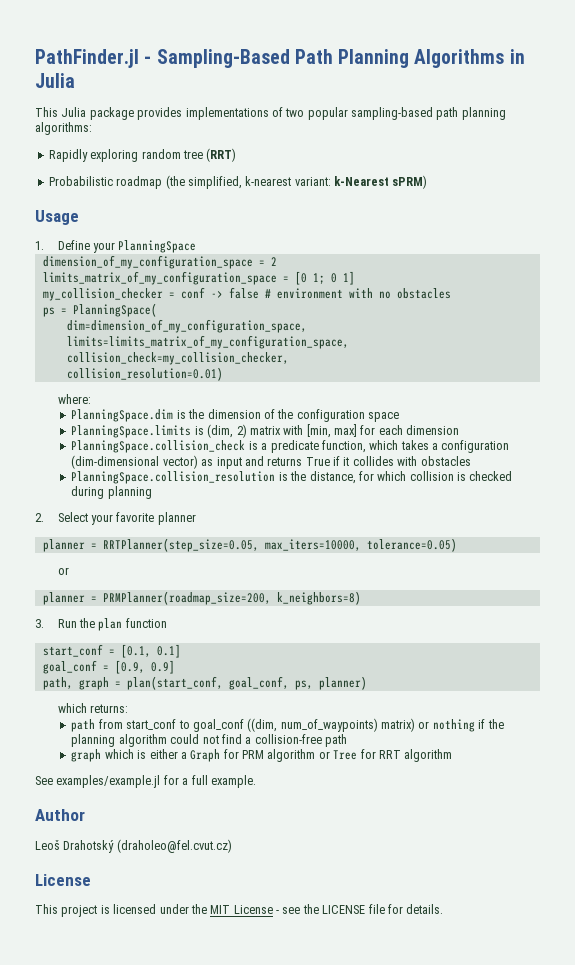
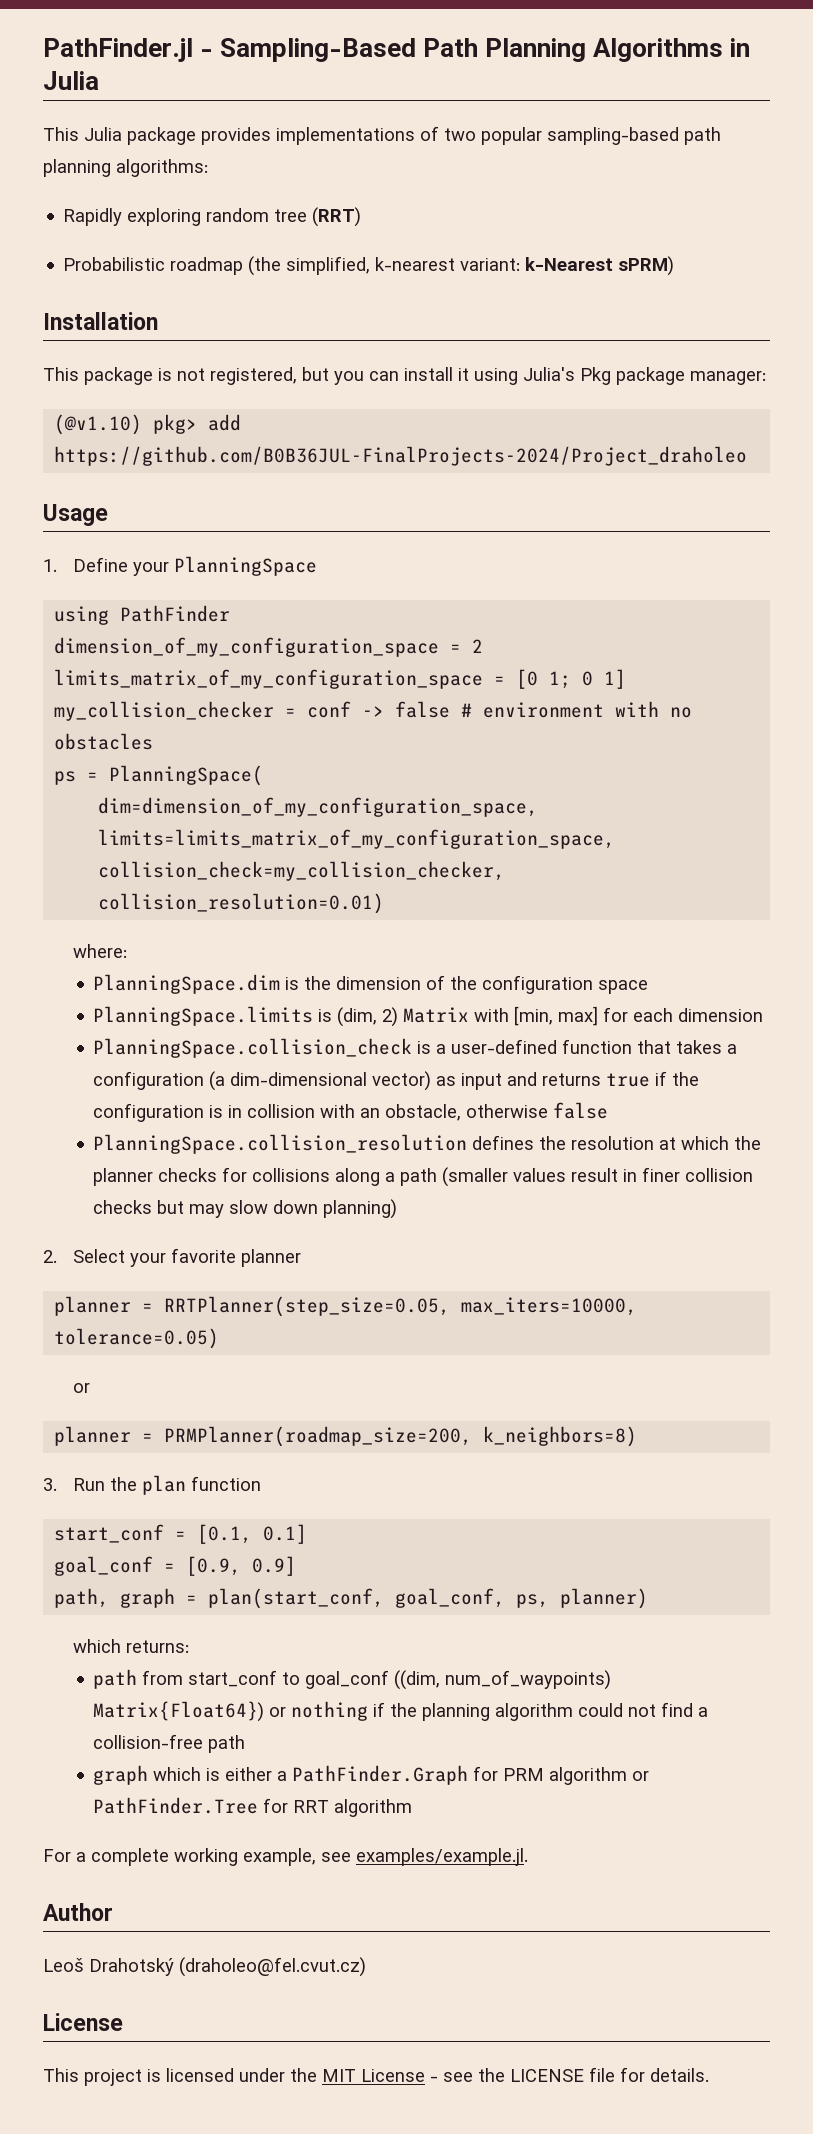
(428, 182) none -> [43,312,158,330] [43,367,766,385] [54,414,242,435] [54,446,748,466] // Installation // This package is not registered, but you can install it using Julia's Pkg package manager: // (@v1.10) pkg> add https://github.com/B0B36JUL-FinalProjects-2024/Project_draholeo
(197, 246) none -> [54,605,231,625] // using PathFinder
[249,426,281,435] matrix -> [403,1007,470,1023] Matrix
[270,440,399,453] predicate function, which -> [451,1039,672,1054] user-defined function that
[71,455,160,469] (dim-dimensional -> [209,1071,368,1091] (a dim-dimensional
[305,456,471,466] [71,471,513,484] [71,486,152,499] True if it collides with obstacles // PlanningSpace.collision_resolution is the distance, for which collision is checked during planning -> [606,1071,700,1087] [93,1102,609,1122] [93,1134,762,1154] [93,1167,754,1187] [93,1199,398,1219] true if the configuration is in collision with an obstacle, otherwise false // PlanningSpace.collision_resolution defines the resolution at which the planner checks for collisions along a path (smaller values result in finer collision checks but may slow down planning)
[381,718,416,732] matrix) -> [93,1701,265,1722] Matrix{Float64})
[190,749,221,762] Graph -> [292,1765,469,1785] PathFinder.Graph
[333,750,358,760] Tree -> [93,1797,259,1814] PathFinder.Tree
[35,775,256,788] See examples/example.jl for a full example. -> [43,1848,528,1866] For a complete working example, see examples/example.jl.

